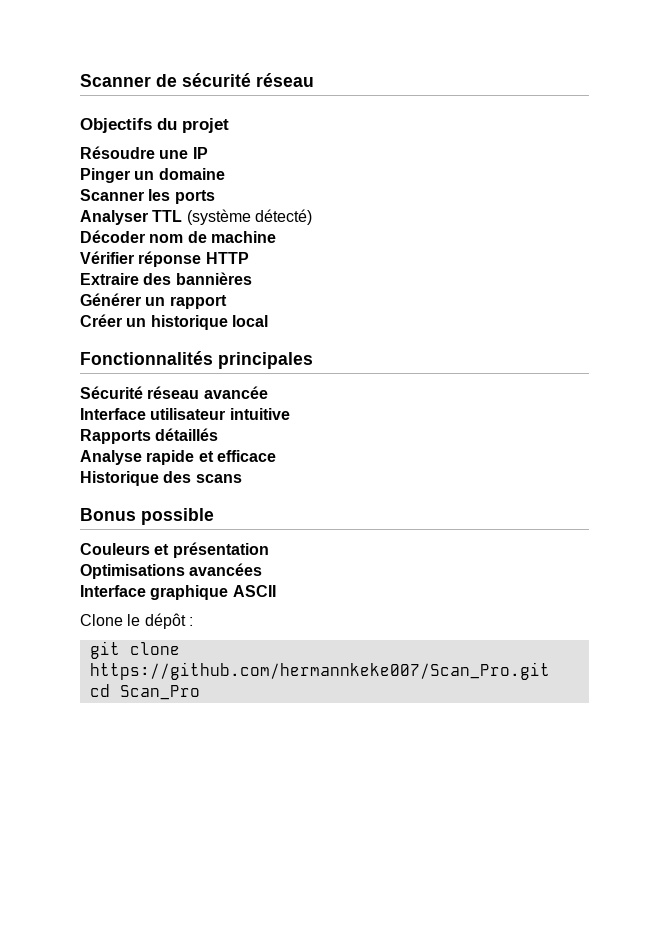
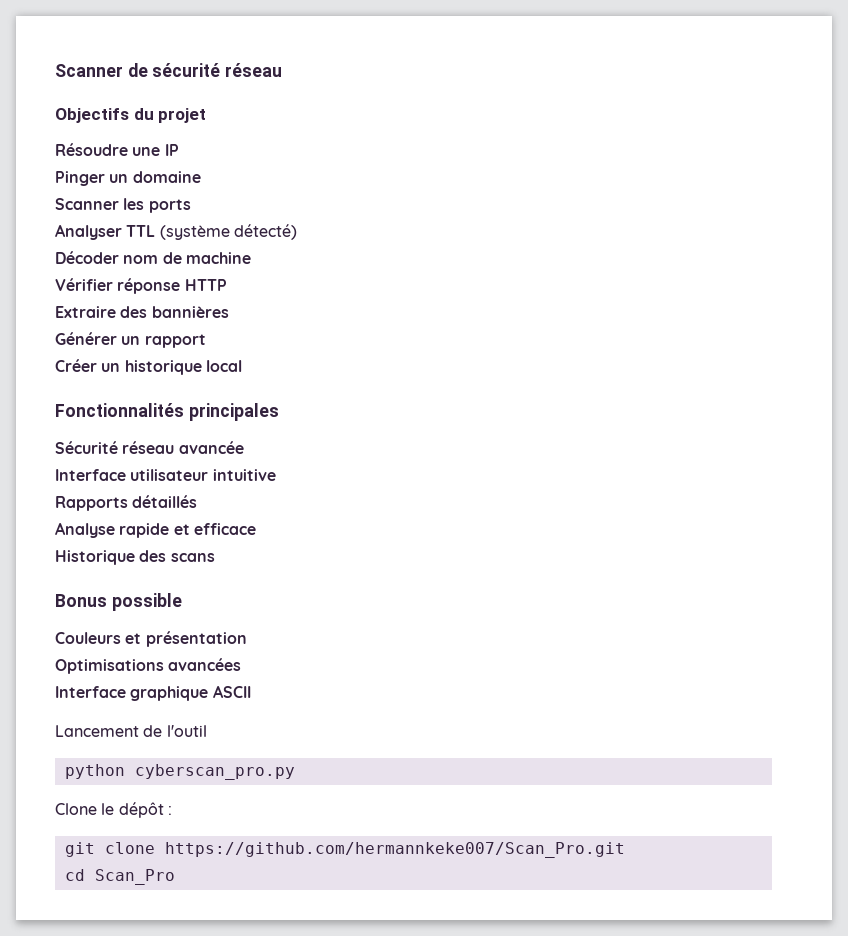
(276, 591) none -> [55,725,207,737] [64,764,295,780] // Lancement de l'outil // python cyberscan_pro.py

